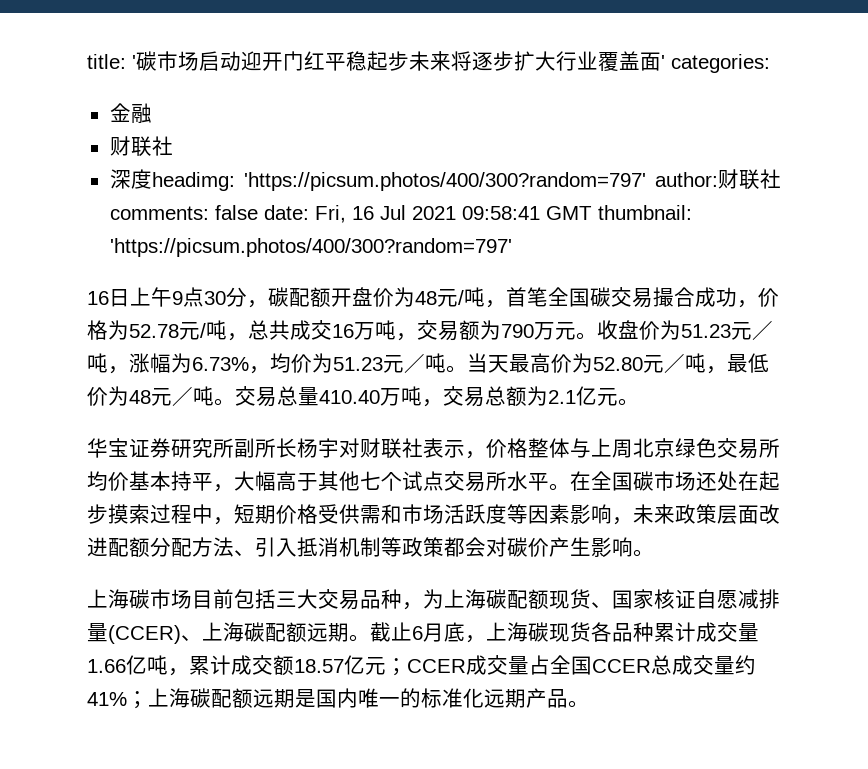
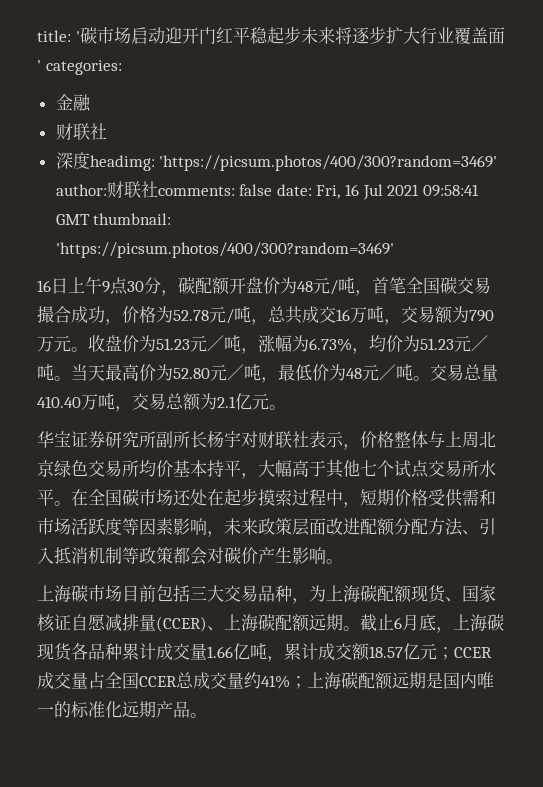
[243,172,646,191] 'https://picsum.photos/400/300?random=797' -> [159,155,498,171] 'https://picsum.photos/400/300?random=3469'
[109,238,512,257] 'https://picsum.photos/400/300?random=797' -> [55,242,394,258] 'https://picsum.photos/400/300?random=3469'

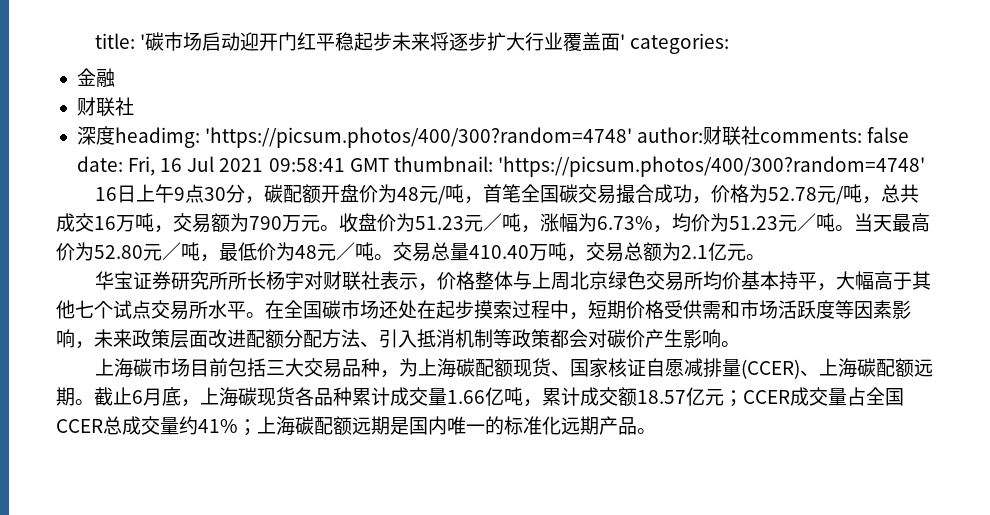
[159,155,498,171] 'https://picsum.photos/400/300?random=3469' -> [205,127,633,148] 'https://picsum.photos/400/300?random=4748'
[55,242,394,258] 'https://picsum.photos/400/300?random=3469' -> [497,156,925,177] 'https://picsum.photos/400/300?random=4748'
[156,431,173,448] 副 -> (228, 280) none

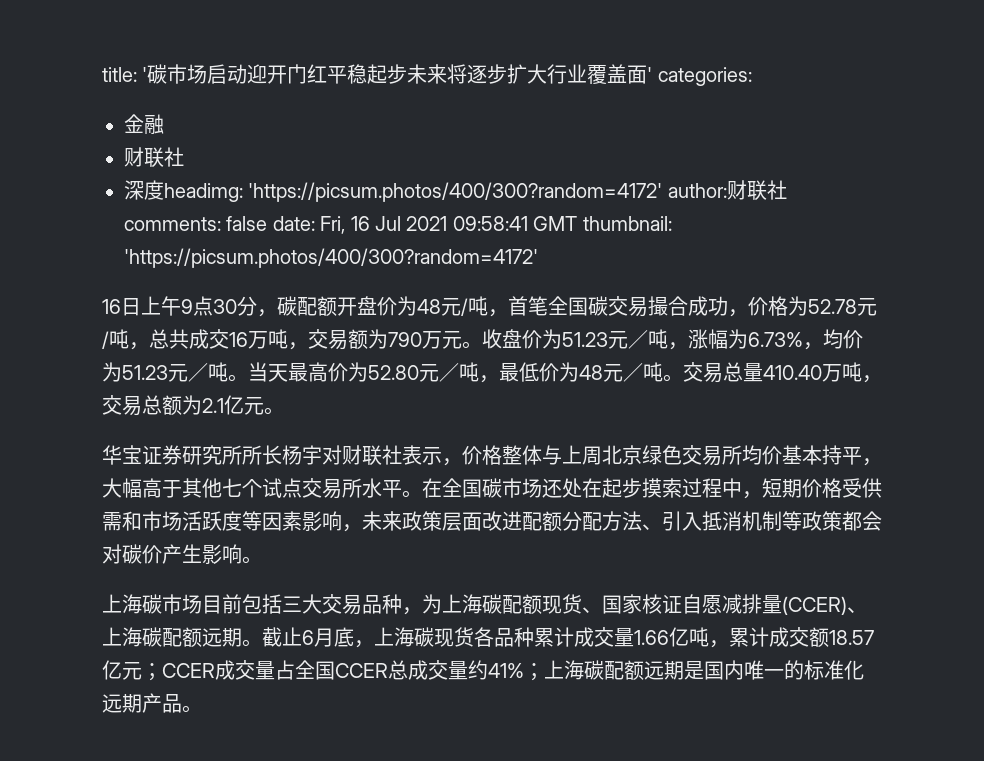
[205,127,633,148] 'https://picsum.photos/400/300?random=4748' -> [248,182,663,202] 'https://picsum.photos/400/300?random=4172'
[497,156,925,177] 'https://picsum.photos/400/300?random=4748' -> [124,248,538,268] 'https://picsum.photos/400/300?random=4172'

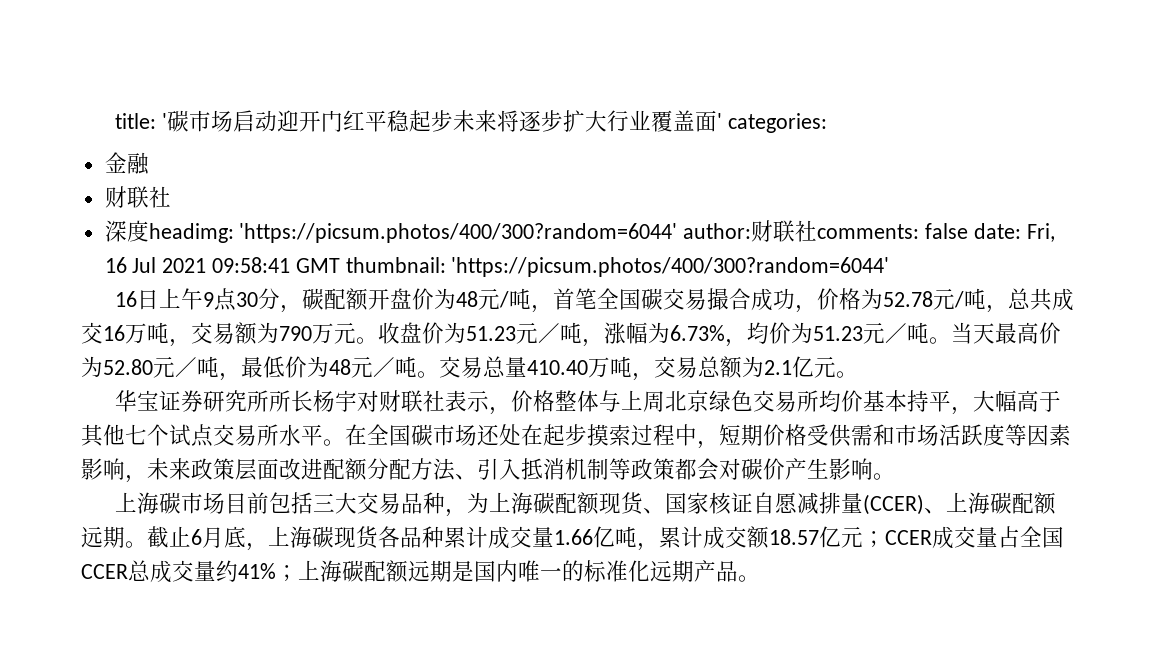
[248,182,663,202] 'https://picsum.photos/400/300?random=4172' -> [239,223,678,243] 'https://picsum.photos/400/300?random=6044'
[124,248,538,268] 'https://picsum.photos/400/300?random=4172' -> [451,257,890,277] 'https://picsum.photos/400/300?random=6044'

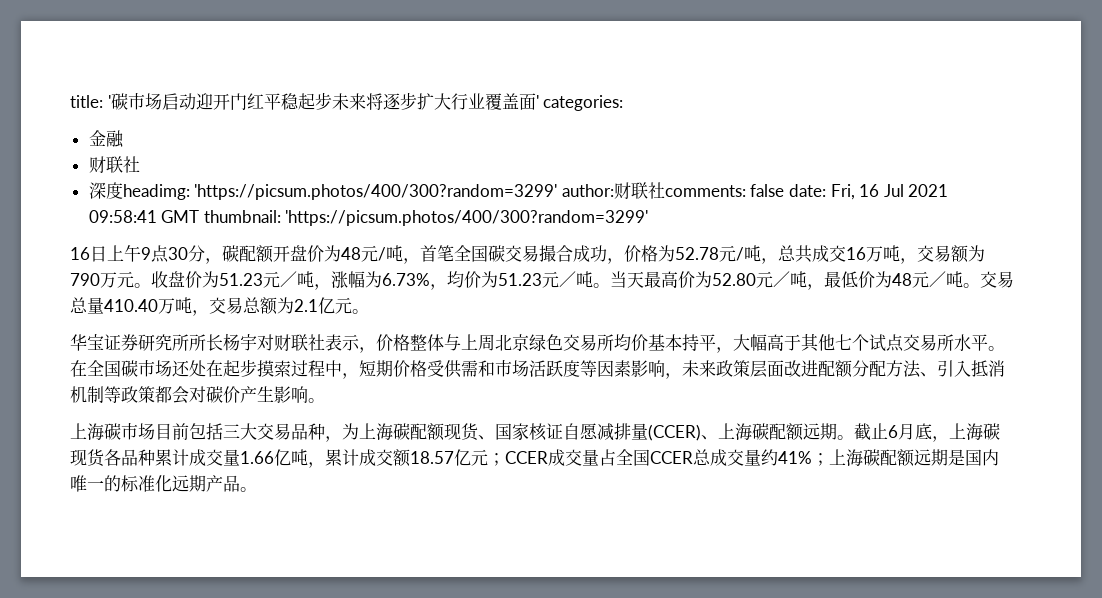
[239,223,678,243] 'https://picsum.photos/400/300?random=6044' -> [194,184,558,200] 'https://picsum.photos/400/300?random=3299'
[451,257,890,277] 'https://picsum.photos/400/300?random=6044' -> [285,210,649,226] 'https://picsum.photos/400/300?random=3299'

